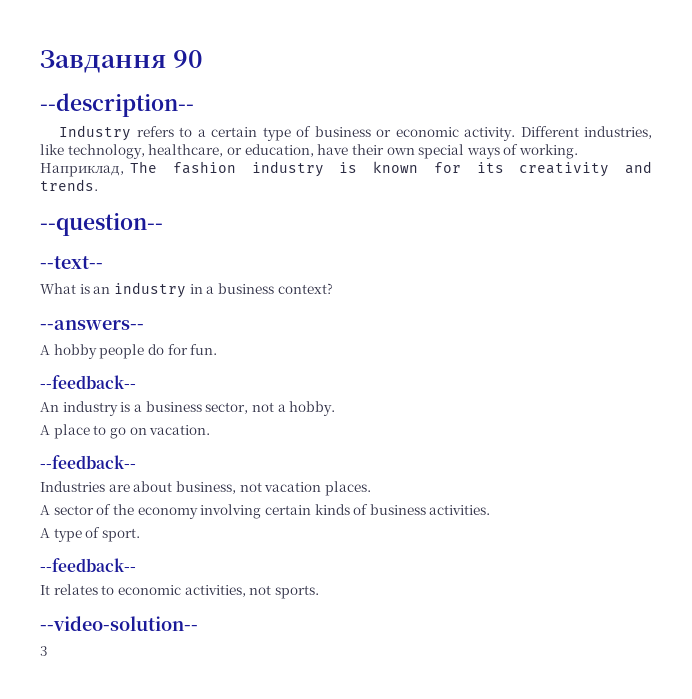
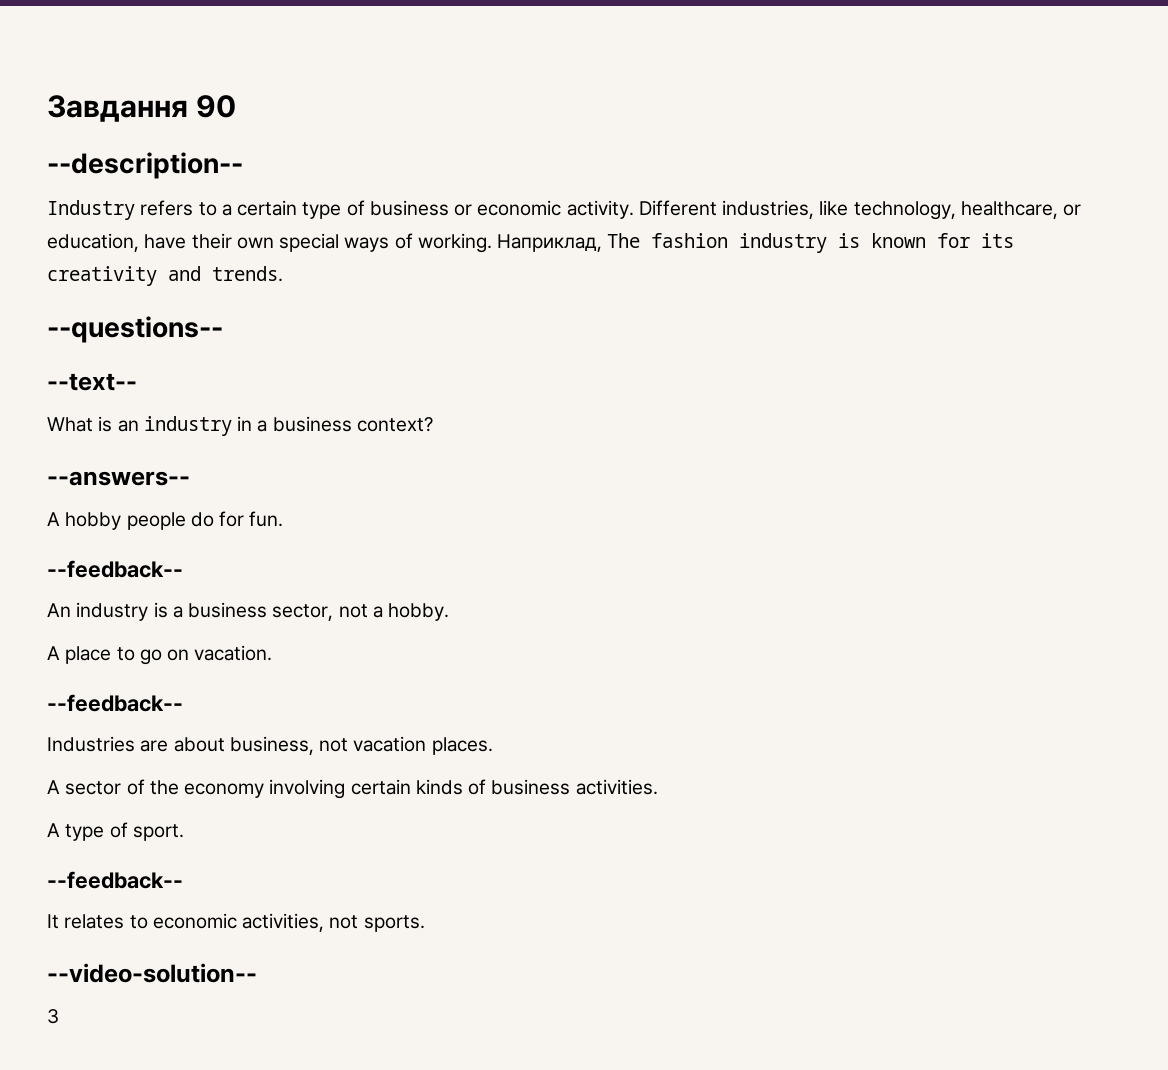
[40,212,163,236] --question-- -> [47,316,223,343] --questions--

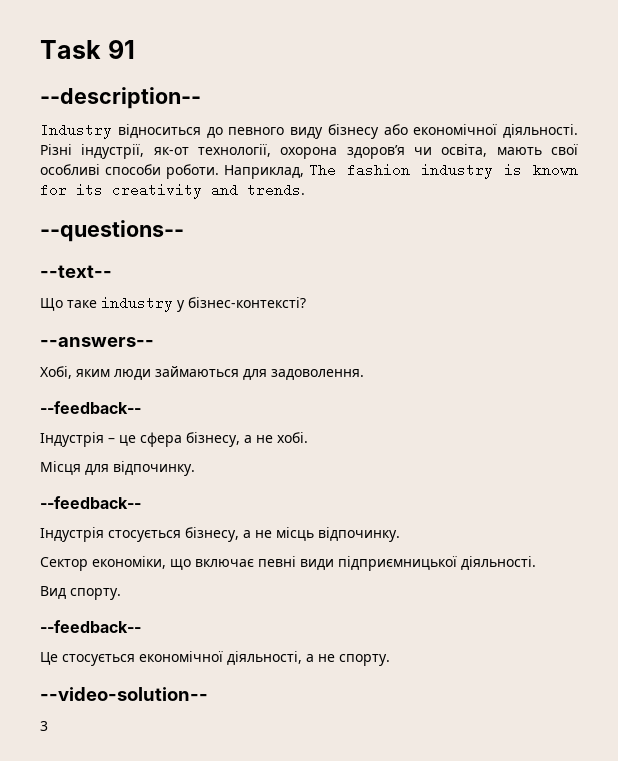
[47,95,237,122] Завдання 90 -> [40,39,135,59] Task 91
[140,200,1082,220] [47,233,492,253] refers to a certain type of business or economic activity. Different industries, like technology, healthcare, or education, have their own special ways of working. -> [117,124,578,139] [40,144,578,159] [40,164,219,179] відноситься до певного виду бізнесу або економічної діяльності. Різні індустрії, як-от технології, охорона здоров’я чи освіта, мають свої особливі способи роботи.
[47,416,433,436] [47,471,190,486] [47,511,284,530] [47,560,183,578] [47,602,450,621] [47,645,273,665] [47,694,183,712] [47,736,493,755] [47,779,658,799] [47,822,184,841] [47,871,183,889] [47,913,425,932] What is an industry in a business context? // --answers-- // A hobby people do for fun. // --feedback-- // An industry is a business sector, not a hobby. // A place to go on vacation. // --feedback-- // Industries are about business, not vacation places. // A sector of the economy involving certain kinds of business activities. // A type of sport. // --feedback-- // It relates to economic activities, not sports. -> [40,296,306,312] [40,337,154,347] [40,366,364,380] [40,401,141,414] [40,432,308,447] [40,461,195,476] [40,496,141,509] [40,527,400,542] [40,556,536,571] [40,586,121,600] [40,620,141,633] [40,651,390,666] Що таке industry у бізнес-контексті? // --answers-- // Хобі, яким люди займаються для задоволення. // --feedback-- // Індустрія – це сфера бізнесу, а не хобі. // Місця для відпочинку. // --feedback-- // Індустрія стосується бізнесу, а не місць відпочинку. // Сектор економіки, що включає певні види підприємницької діяльності. // Вид спорту. // --feedback-- // Це стосується економічної діяльності, а не спорту.

